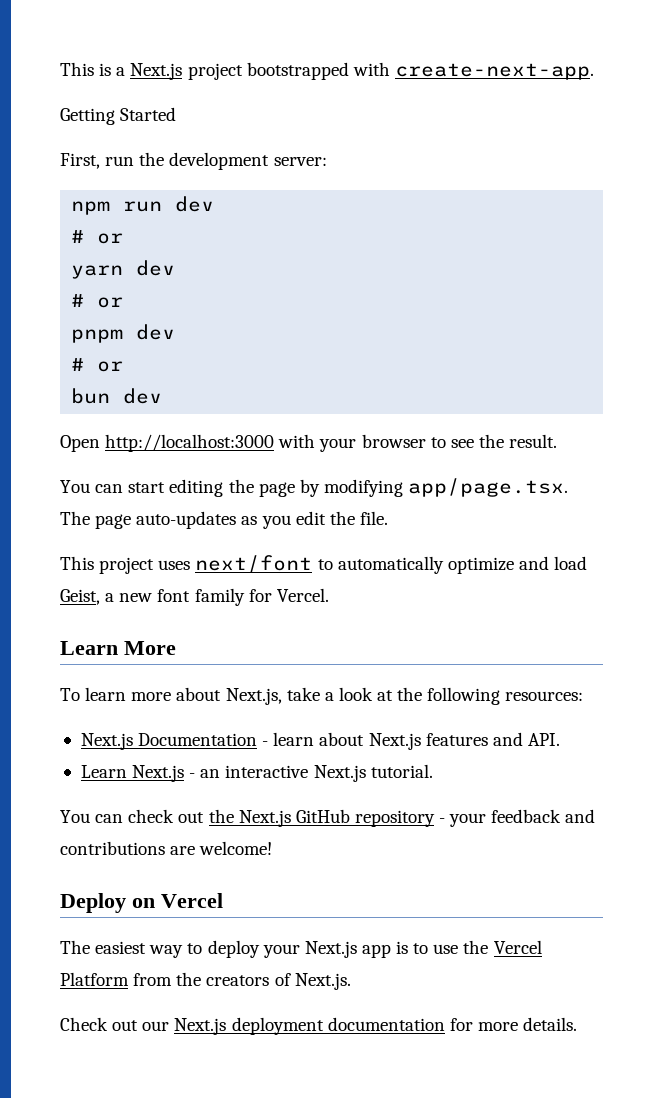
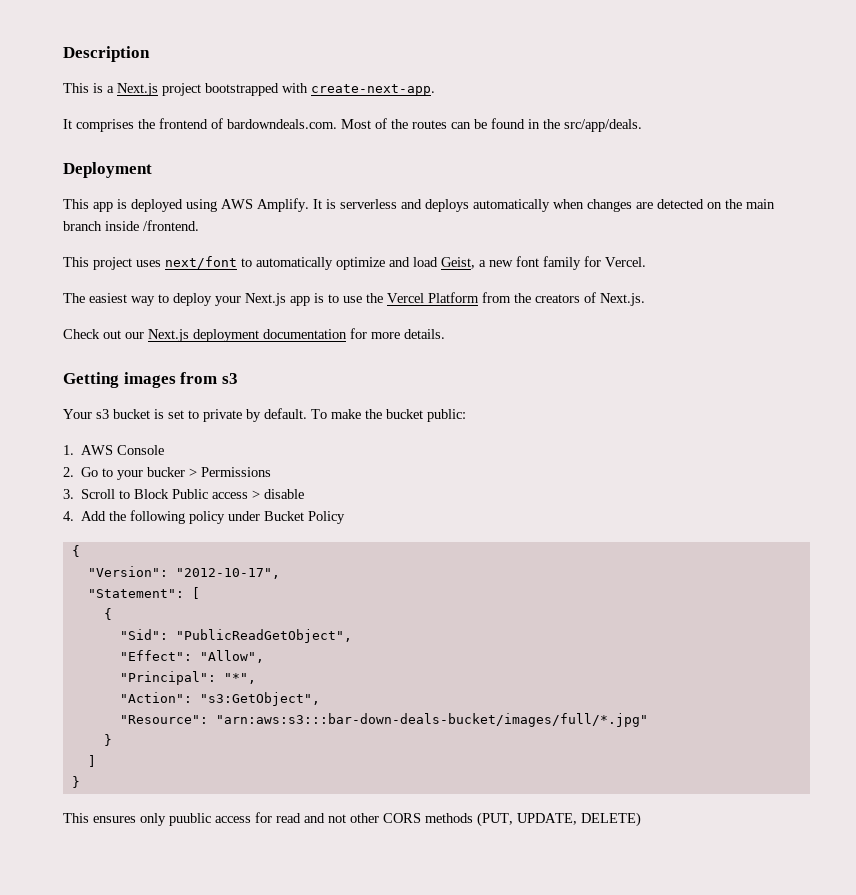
(60, 69) none -> [63,46,150,62] Description //
[60,107,177,125] [60,152,327,170] [71,196,215,215] [71,230,124,244] [71,260,176,279] [71,294,124,308] [71,324,176,343] [71,358,124,372] [71,388,163,404] [60,434,558,452] [60,478,569,497] [60,511,388,529] Getting Started // First, run the development server: // npm run dev // # or // yarn dev // # or // pnpm dev // # or // bun dev // Open http://localhost:3000 with your browser to see the result. // You can start editing the page by modifying app/page.tsx. The page auto-updates as you edit the file. -> [63,118,642,132] [63,162,152,178] [63,198,775,212] [63,220,199,231] It comprises the frontend of bardowndeals.com. Most of the routes can be found in the src/app/deals. // Deployment // This app is deployed using AWS Amplify. It is serverless and deploys automatically when changes are detected on the main branch inside /frontend.
[60,641,176,655] [60,687,584,705] [80,732,560,750] [80,764,433,782] [60,809,596,827] [60,841,273,855] [60,893,223,913] // Learn More // To learn more about Next.js, take a look at the following resources: // Next.js Documentation - learn about Next.js features and API. // Learn Next.js - an interactive Next.js tutorial. // You can check out the Next.js GitHub repository - your feedback and contributions are welcome! // Deploy on Vercel -> (646, 262) none
(578, 1024) none -> [63,372,238,388] [63,408,466,422] [63,445,165,455] [63,467,272,480] [63,489,305,499] [63,510,346,524] [71,545,80,557] [87,566,280,579] [87,587,200,599] [103,608,112,620] [119,629,352,643] [119,650,264,663] [119,671,256,685] [119,692,320,706] [119,713,648,727] [103,734,112,746] [87,755,96,767] [71,776,80,788] [63,812,641,827] // Getting images from s3 // Your s3 bucket is set to private by default. To make the bucket public: // 1. AWS Console // 2. Go to your bucker > Permissions // 3. Scroll to Block Public access > disable // 4. Add the following policy under Bucket Policy // { // "Version": "2012-10-17", // "Statement": [ // { // "Sid": "PublicReadGetObject", // "Effect": "Allow", // "Principal": "*", // "Action": "s3:GetObject", // "Resource": "arn:aws:s3:::bar-down-deals-bucket/images/full/*.jpg" // } // ] // } // This ensures only puublic access for read and not other CORS methods (PUT, UPDATE, DELETE)

